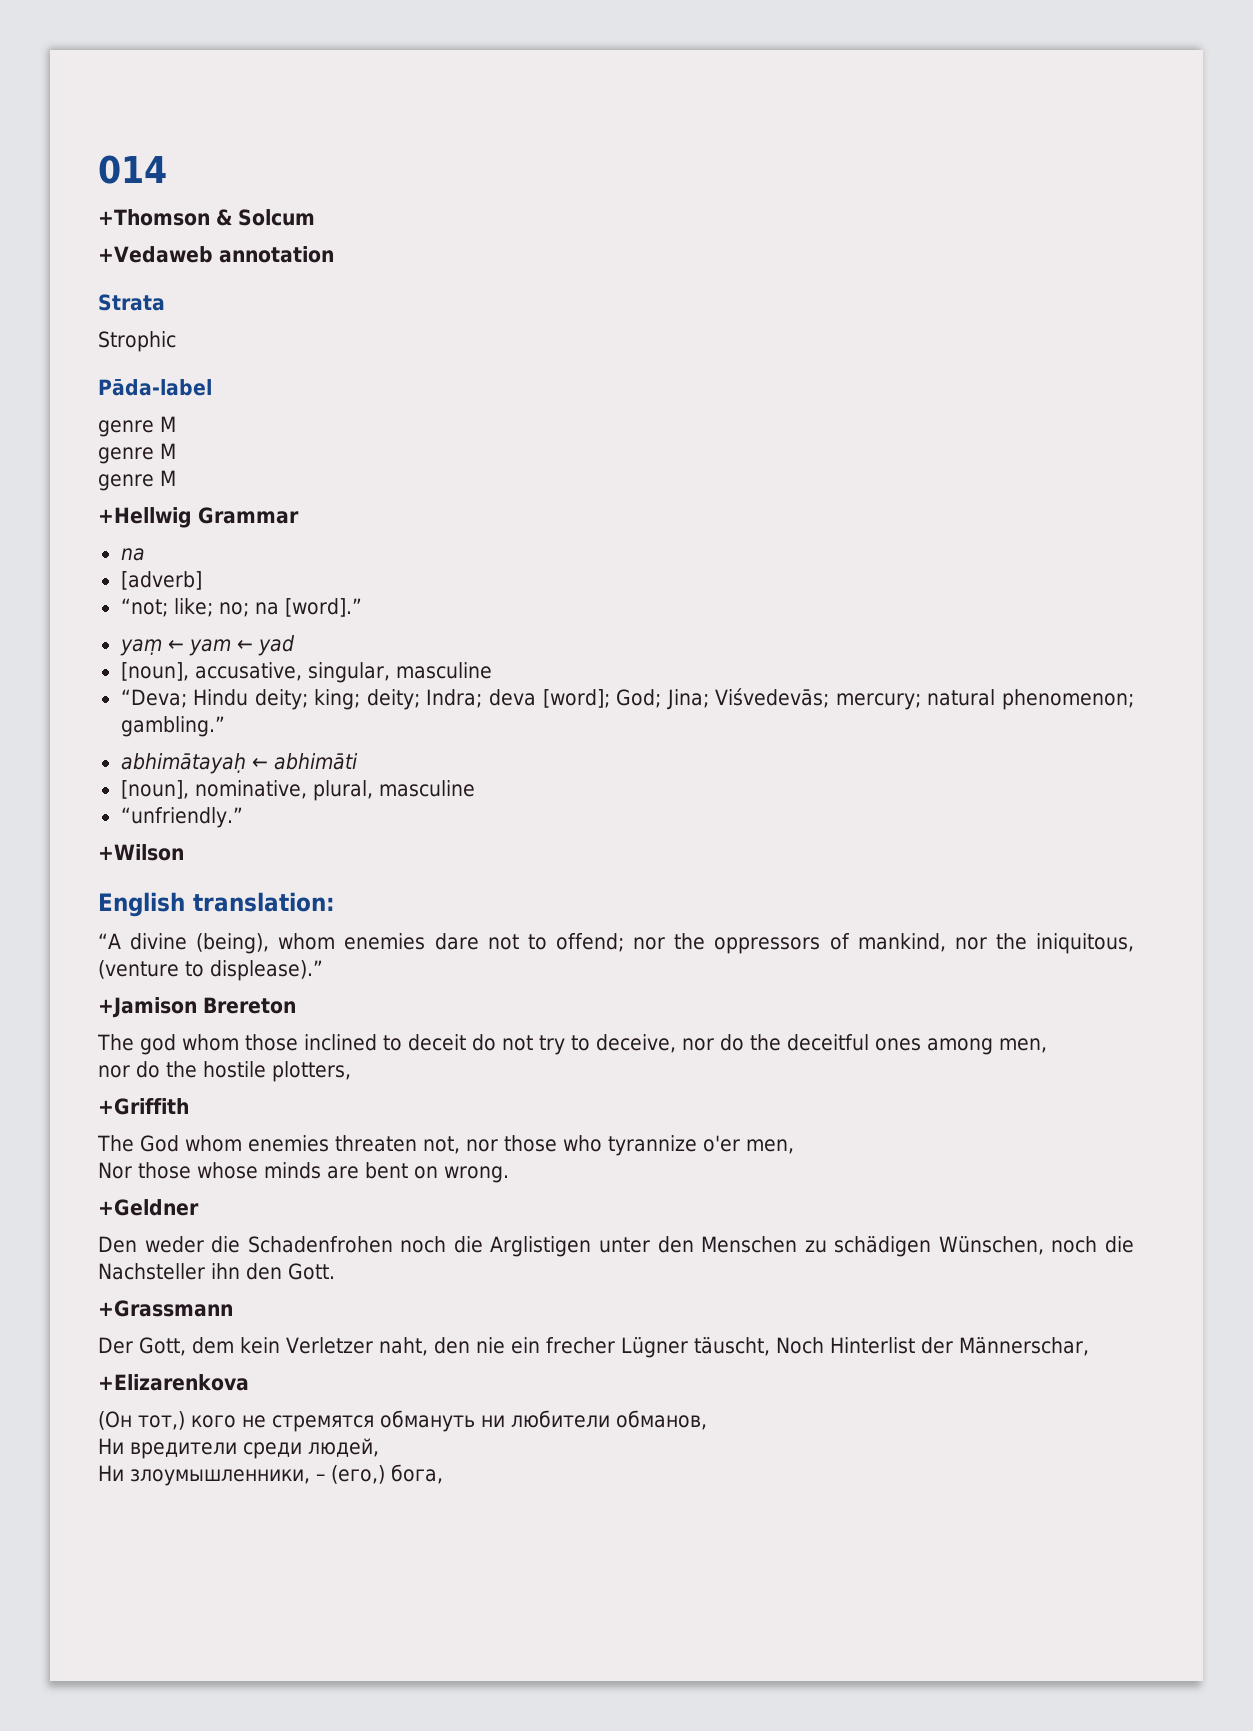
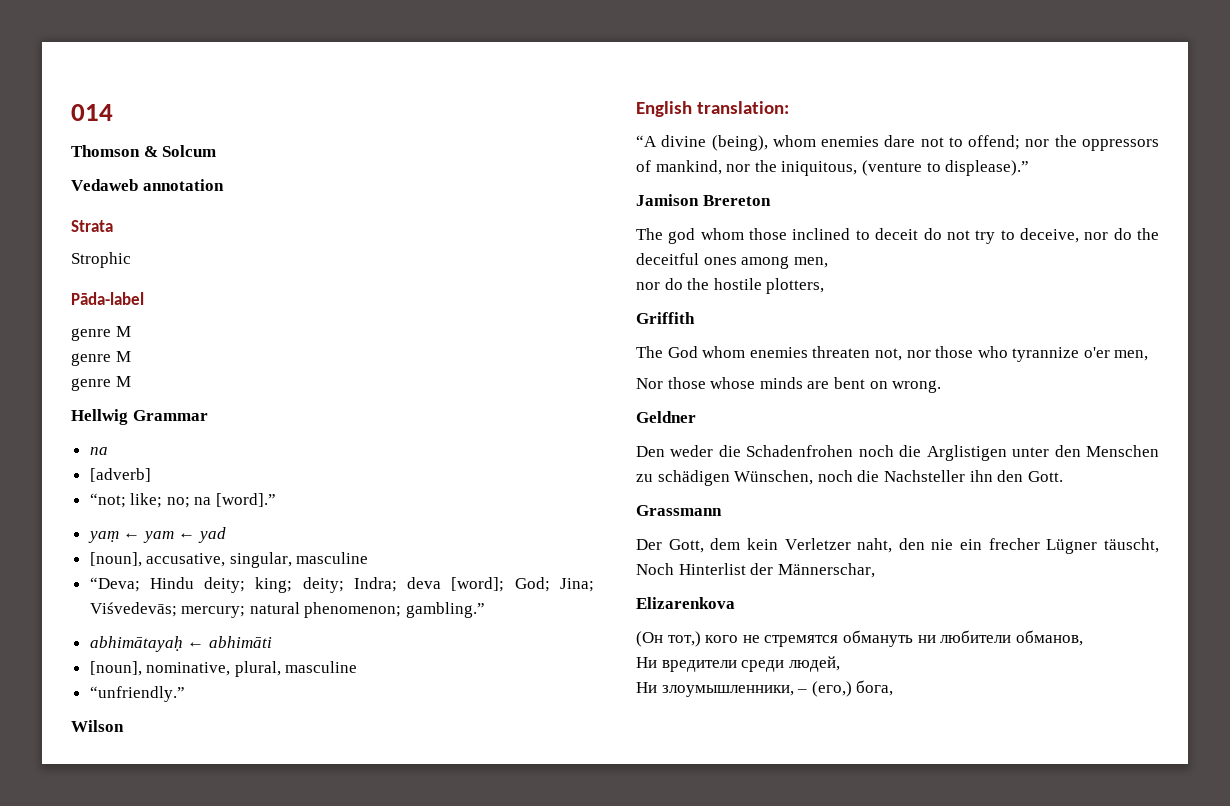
[98,209,210,226] +Thomson -> [71,145,140,157] Thomson
[98,246,213,263] +Vedaweb -> [71,179,138,191] Vedaweb
[98,507,192,528] +Hellwig -> [71,409,128,425] Hellwig
[98,844,184,861] +Wilson -> [71,720,124,732] Wilson
[98,997,197,1018] +Jamison -> [636,194,699,206] Jamison
[98,1098,189,1115] +Griffith -> [636,312,695,324] Griffith
[98,1199,199,1216] +Geldner -> [636,411,696,423] Geldner
[98,1300,233,1317] +Grassmann -> [636,505,722,516] Grassmann
[98,1374,249,1391] +Elizarenkova -> [636,597,735,609] Elizarenkova

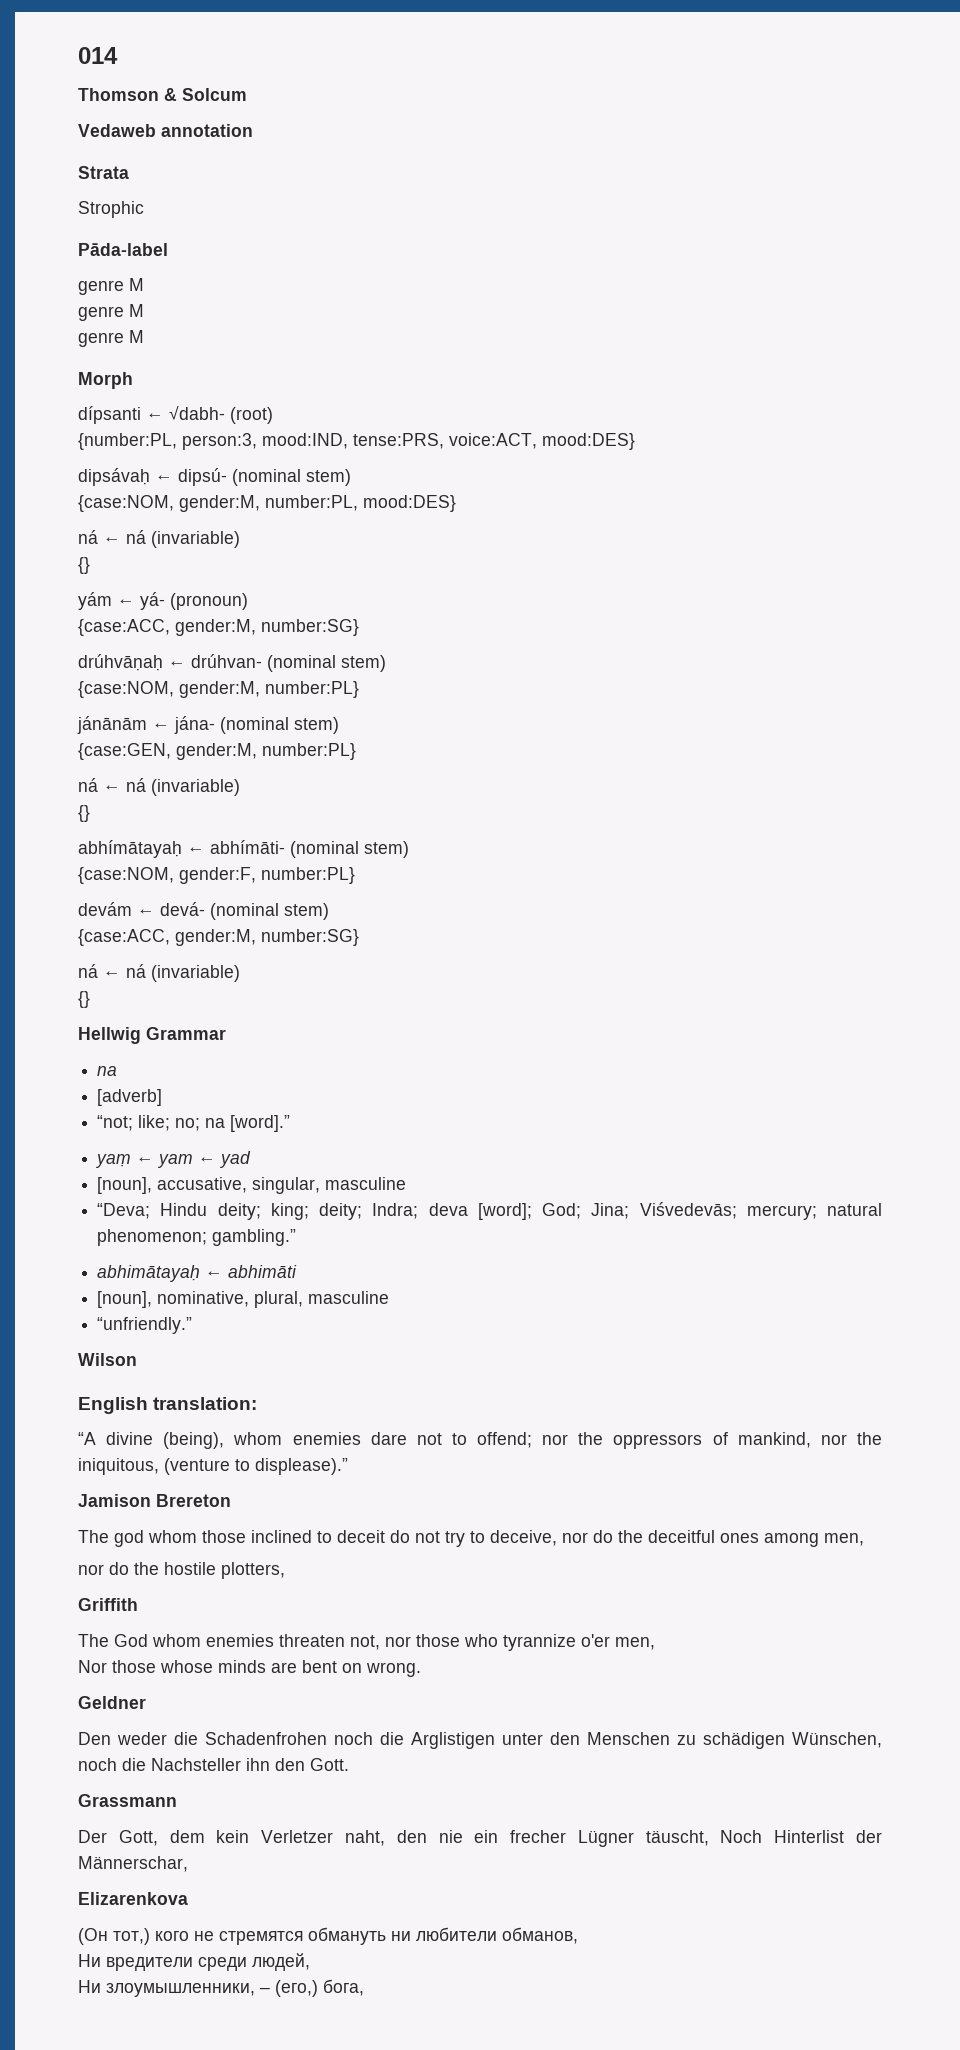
(131, 381) none -> [78,372,133,389] [78,406,273,424] [78,433,635,450] [78,468,351,486] [78,495,456,512] [78,530,240,548] [78,557,90,574] [78,592,248,610] [78,619,359,636] [78,654,386,672] [78,681,359,698] [77,716,339,734] [78,743,356,760] [78,778,240,796] [78,805,90,822] [78,840,409,858] [78,867,355,884] [78,902,329,920] [78,929,359,946] [78,964,240,982] [78,991,90,1008] // Morph // dípsanti ← √dabh- (root) // {number:PL, person:3, mood:IND, tense:PRS, voice:ACT, mood:DES} // dipsávaḥ ← dipsú- (nominal stem) // {case:NOM, gender:M, number:PL, mood:DES} // ná ← ná (invariable) // {} // yám ← yá- (pronoun) // {case:ACC, gender:M, number:SG} // drúhvāṇaḥ ← drúhvan- (nominal stem) // {case:NOM, gender:M, number:PL} // jánānām ← jána- (nominal stem) // {case:GEN, gender:M, number:PL} // ná ← ná (invariable) // {} // abhímātayaḥ ← abhímāti- (nominal stem) // {case:NOM, gender:F, number:PL} // devám ← devá- (nominal stem) // {case:ACC, gender:M, number:SG} // ná ← ná (invariable) // {}

